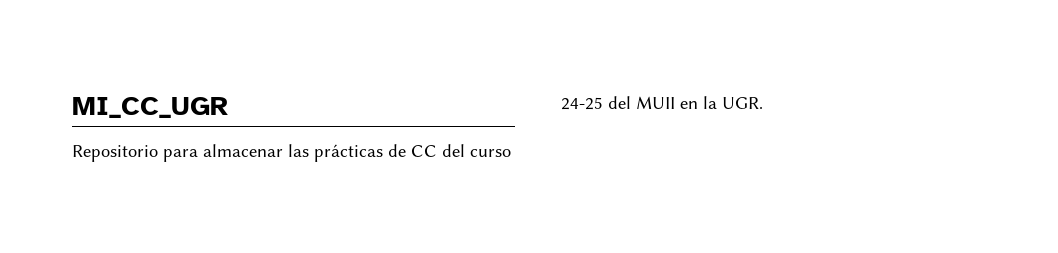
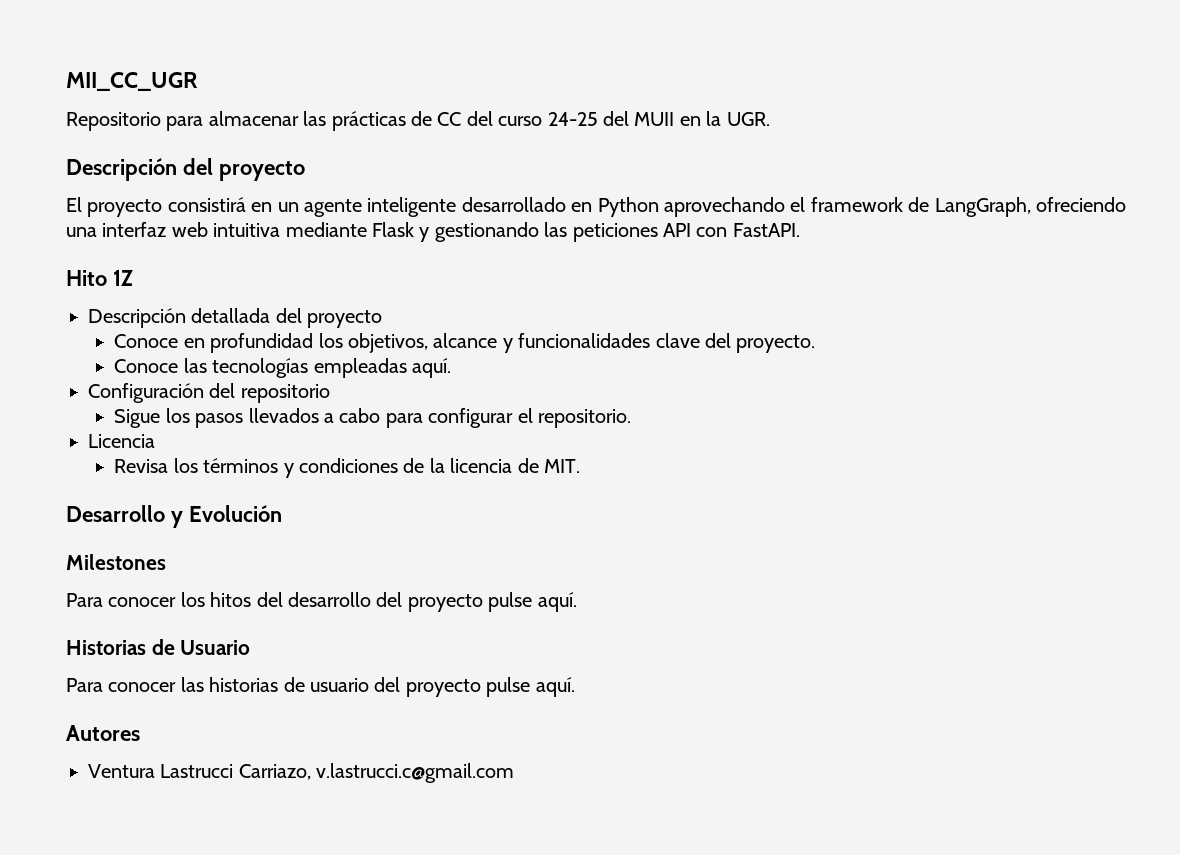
[72,97,228,118] MI_CC_UGR -> [66,72,198,91] MII_CC_UGR
(763, 103) none -> [66,158,305,181] [66,197,1126,217] [66,222,800,242] [66,270,133,286] [88,308,383,328] [114,333,816,353] [114,358,451,378] [88,383,330,403] [114,408,631,428] [88,434,155,448] [114,458,580,478] [66,505,282,528] [66,554,166,570] [66,592,577,612] [66,639,251,655] [66,677,575,697] [66,725,140,741] [88,763,515,783] // Descripción del proyecto // El proyecto consistirá en un agente inteligente desarrollado en Python aprovechando el framework de LangGraph, ofreciendo una interfaz web intuitiva mediante Flask y gestionando las peticiones API con FastAPI. // Hito 1Z // Descripción detallada del proyecto // Conoce en profundidad los objetivos, alcance y funcionalidades clave del proyecto. // Conoce las tecnologías empleadas aquí. // Configuración del repositorio // Sigue los pasos llevados a cabo para configurar el repositorio. // Licencia // Revisa los términos y condiciones de la licencia de MIT. // Desarrollo y Evolución // Milestones // Para conocer los hitos del desarrollo del proyecto pulse aquí. // Historias de Usuario // Para conocer las historias de usuario del proyecto pulse aquí. // Autores // Ventura Lastrucci Carriazo, v.lastrucci.c@gmail.com

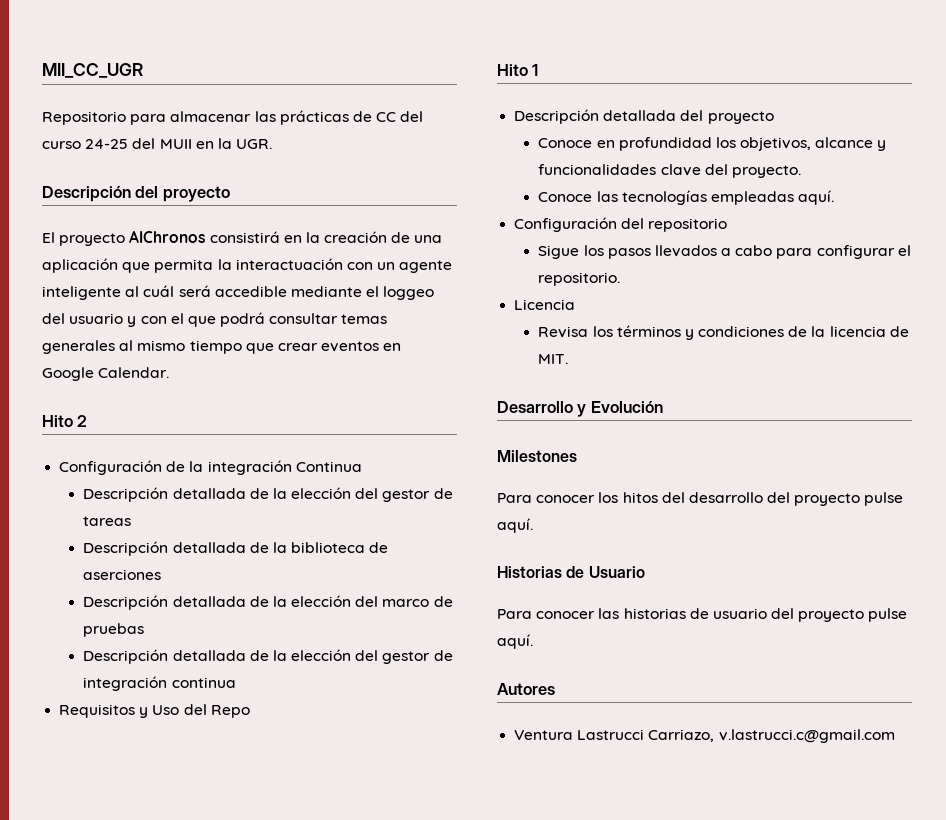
(163, 208) none -> [129,230,206,243] AIChronos
[277,197,1126,217] [66,222,800,242] [66,270,133,286] un agente inteligente desarrollado en Python aprovechando el framework de LangGraph, ofreciendo una interfaz web intuitiva mediante Flask y gestionando las peticiones API con FastAPI. // Hito 1Z -> [305,231,443,243] [42,258,453,273] [42,285,435,300] [42,312,388,327] [42,340,402,354] [42,367,170,381] [42,415,88,427] [59,460,362,475] [83,487,453,502] [83,516,132,526] [83,541,389,556] [83,569,162,580] [83,595,453,610] [83,623,145,637] [83,649,453,664] [83,676,236,691] [59,704,250,718] [497,64,539,76] la creación de una aplicación que permita la interactuación con un agente inteligente al cuál será accedible mediante el loggeo del usuario y con el que podrá consultar temas generales al mismo tiempo que crear eventos en Google Calendar. // Hito 2 // Configuración de la integración Continua // Descripción detallada de la elección del gestor de tareas // Descripción detallada de la biblioteca de aserciones // Descripción detallada de la elección del marco de pruebas // Descripción detallada de la elección del gestor de integración continua // Requisitos y Uso del Repo // Hito 1

